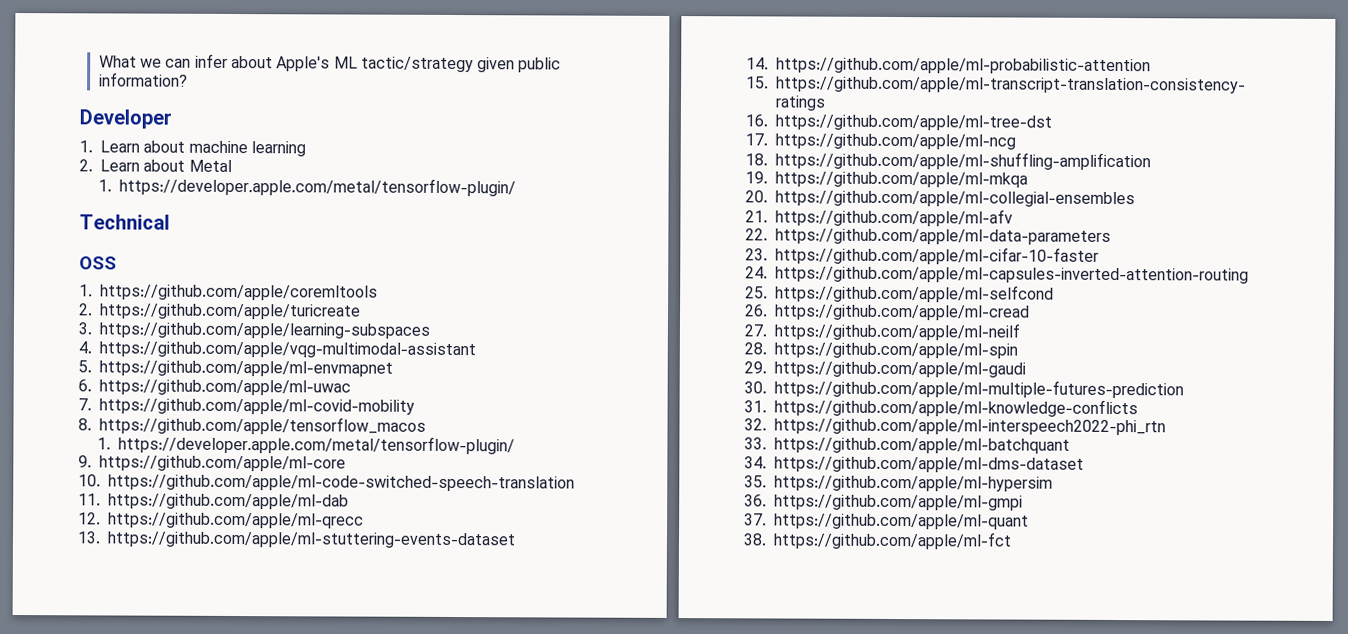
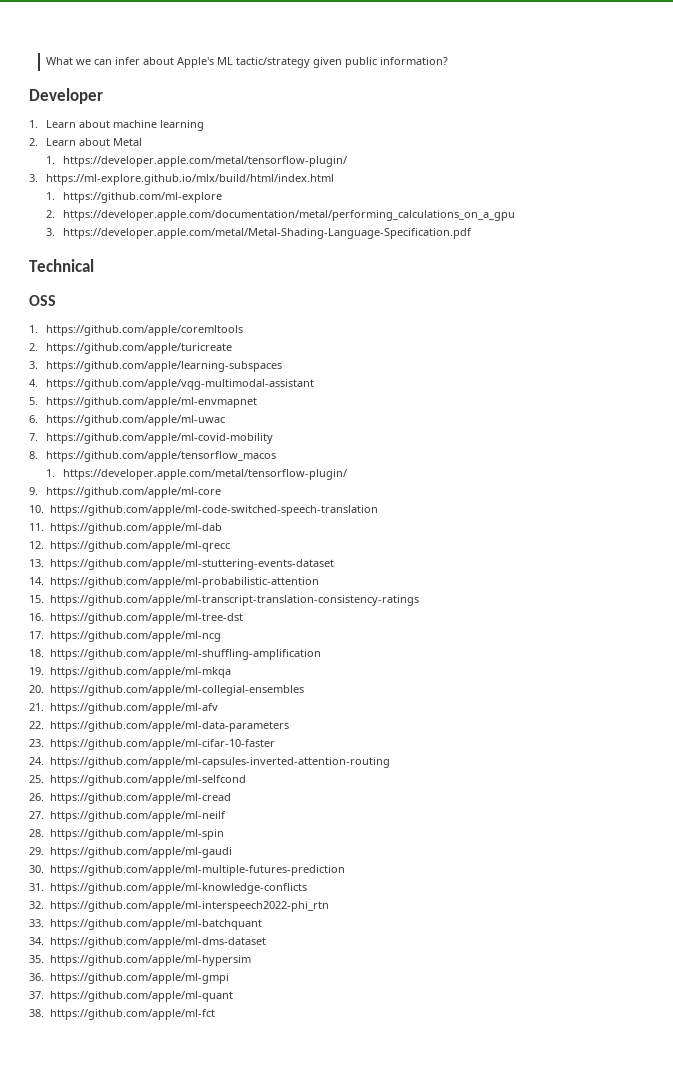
(516, 187) none -> [29,174,334,185] [45,192,222,203] [45,210,515,221] [45,228,472,239] // 3. https://ml-explore.github.io/mlx/build/html/index.html // 1. https://github.com/ml-explore // 2. https://developer.apple.com/documentation/metal/performing_calculations_on_a_gpu // 3. https://developer.apple.com/metal/Metal-Shading-Language-Specification.pdf

